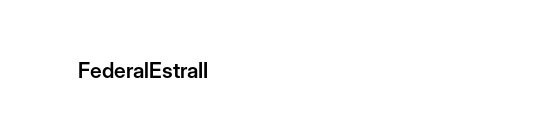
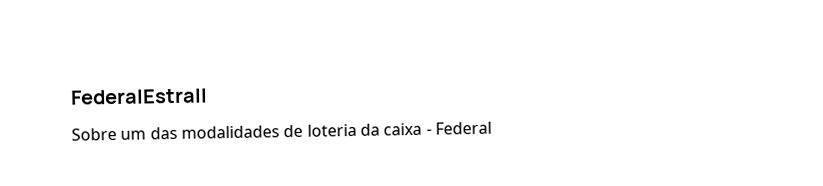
(208, 70) none -> [71,121,492,141] // Sobre um das modalidades de loteria da caixa - Federal

